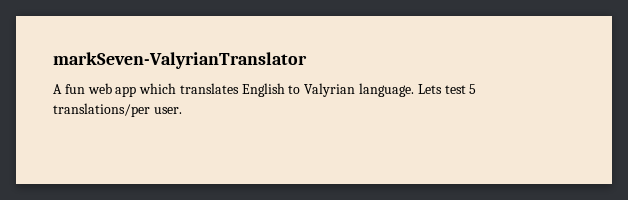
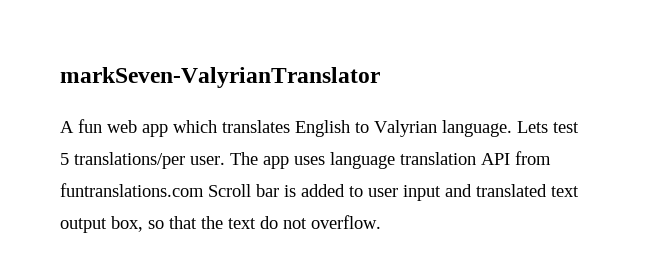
(182, 110) none -> [230,151,551,169] [60,183,579,201] [60,215,381,233] The app uses language translation API from funtranslations.com Scroll bar is added to user input and translated text output box, so that the text do not overflow.

